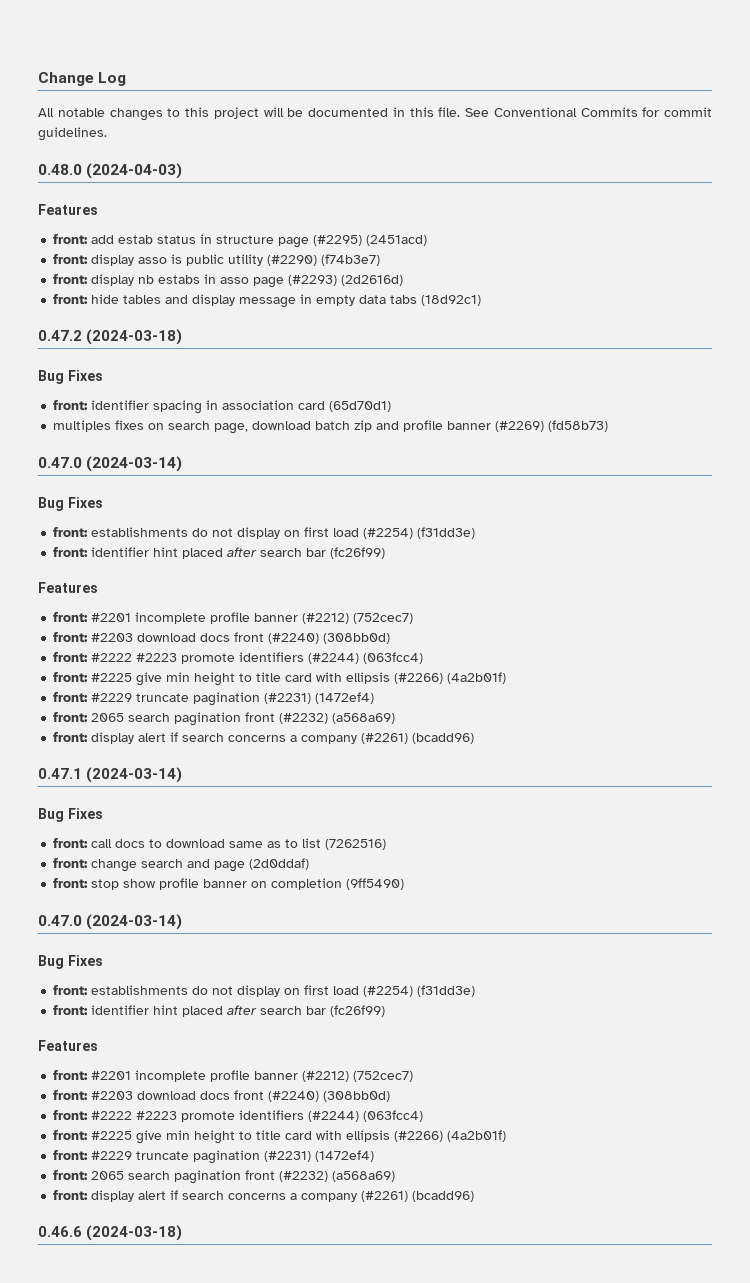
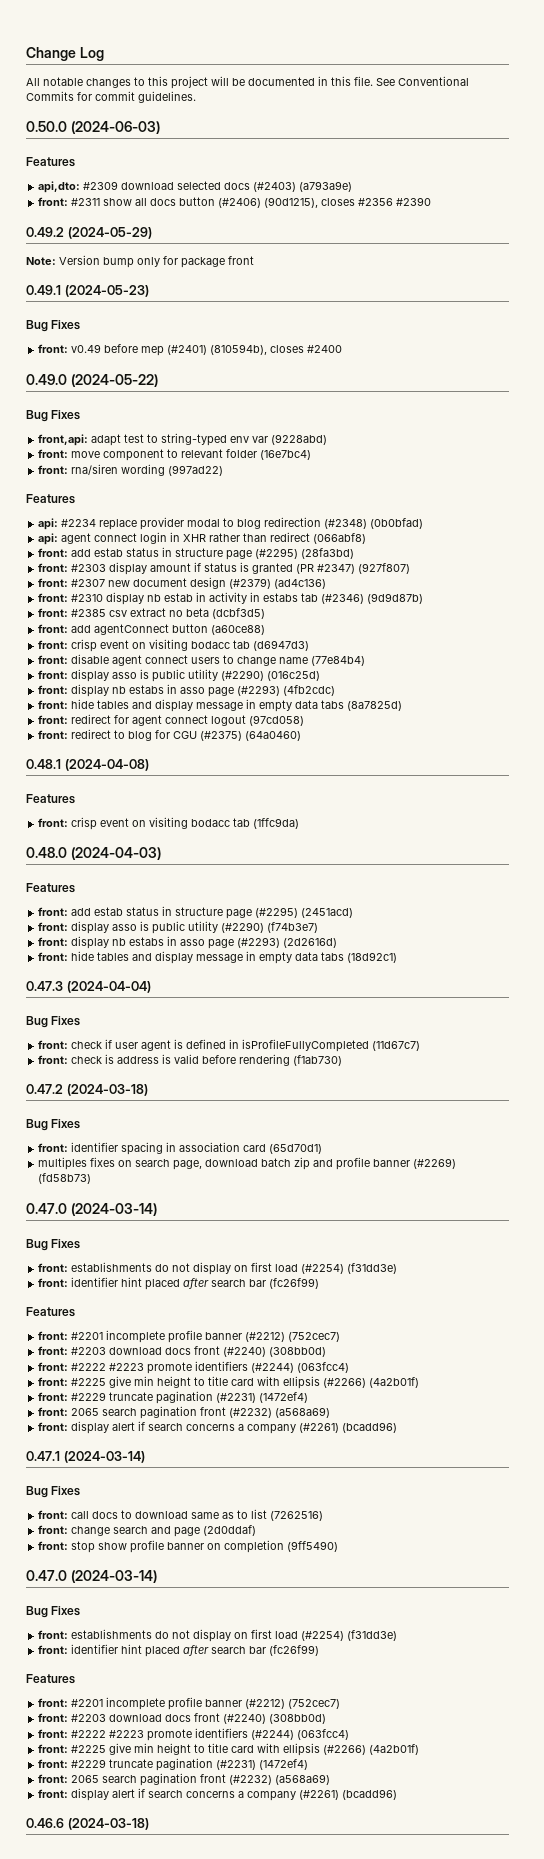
(107, 134) none -> [26,121,160,134] [26,157,75,167] [38,181,353,193] [38,197,432,208] [26,227,152,239] [26,255,254,268] [26,285,149,297] [26,320,81,332] [38,344,343,356] [26,374,158,387] [26,410,81,422] [38,433,328,446] [38,449,312,461] [38,464,224,476] [26,494,75,504] [38,517,424,530] [38,532,367,545] [38,547,355,560] [38,562,411,575] [38,577,327,589] [38,592,424,605] [38,608,266,619] [38,624,266,635] [38,639,310,652] [38,654,366,666] [38,669,321,682] [38,684,336,697] [38,699,403,712] [38,714,305,726] [38,729,302,741] [26,759,149,771] [26,794,75,804] [38,817,300,830] // 0.50.0 (2024-06-03) // Features // api,dto: #2309 download selected docs (#2403) (a793a9e) // front: #2311 show all docs button (#2406) (90d1215), closes #2356 #2390 // 0.49.2 (2024-05-29) // Note: Version bump only for package front // 0.49.1 (2024-05-23) // Bug Fixes // front: v0.49 before mep (#2401) (810594b), closes #2400 // 0.49.0 (2024-05-22) // Bug Fixes // front,api: adapt test to string-typed env var (9228abd) // front: move component to relevant folder (16e7bc4) // front: rna/siren wording (997ad22) // Features // api: #2234 replace provider modal to blog redirection (#2348) (0b0bfad) // api: agent connect login in XHR rather than redirect (066abf8) // front: add estab status in structure page (#2295) (28fa3bd) // front: #2303 display amount if status is granted (PR #2347) (927f807) // front: #2307 new document design (#2379) (ad4c136) // front: #2310 display nb estab in activity in estabs tab (#2346) (9d9d87b) // front: #2385 csv extract no beta (dcbf3d5) // front: add agentConnect button (a60ce88) // front: crisp event on visiting bodacc tab (d6947d3) // front: disable agent connect users to change name (77e84b4) // front: display asso is public utility (#2290) (016c25d) // front: display nb estabs in asso page (#2293) (4fb2cdc) // front: hide tables and display message in empty data tabs (8a7825d) // front: redirect for agent connect logout (97cd058) // front: redirect to blog for CGU (#2375) (64a0460) // 0.48.1 (2024-04-08) // Features // front: crisp event on visiting bodacc tab (1ffc9da)
(482, 300) none -> [26,981,151,993] [26,1016,81,1028] [38,1039,421,1052] [38,1054,343,1066] // 0.47.3 (2024-04-04) // Bug Fixes // front: check if user agent is defined in isProfileFullyCompleted (11d67c7) // front: check is address is valid before rendering (f1ab730)

